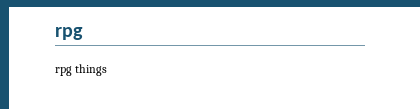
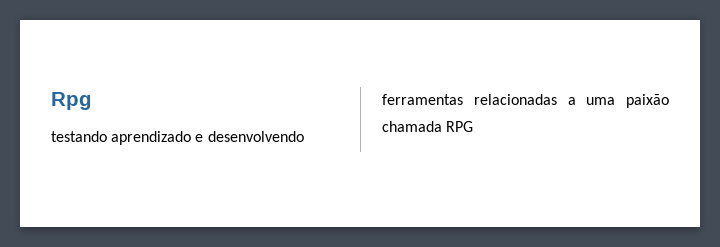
[55,27,83,40] [55,64,108,76] rpg // rpg things -> [51,92,92,110] [51,131,304,145] [382,94,669,108] [382,121,474,132] Rpg // testando aprendizado e desenvolvendo ferramentas relacionadas a uma paixão chamada RPG

